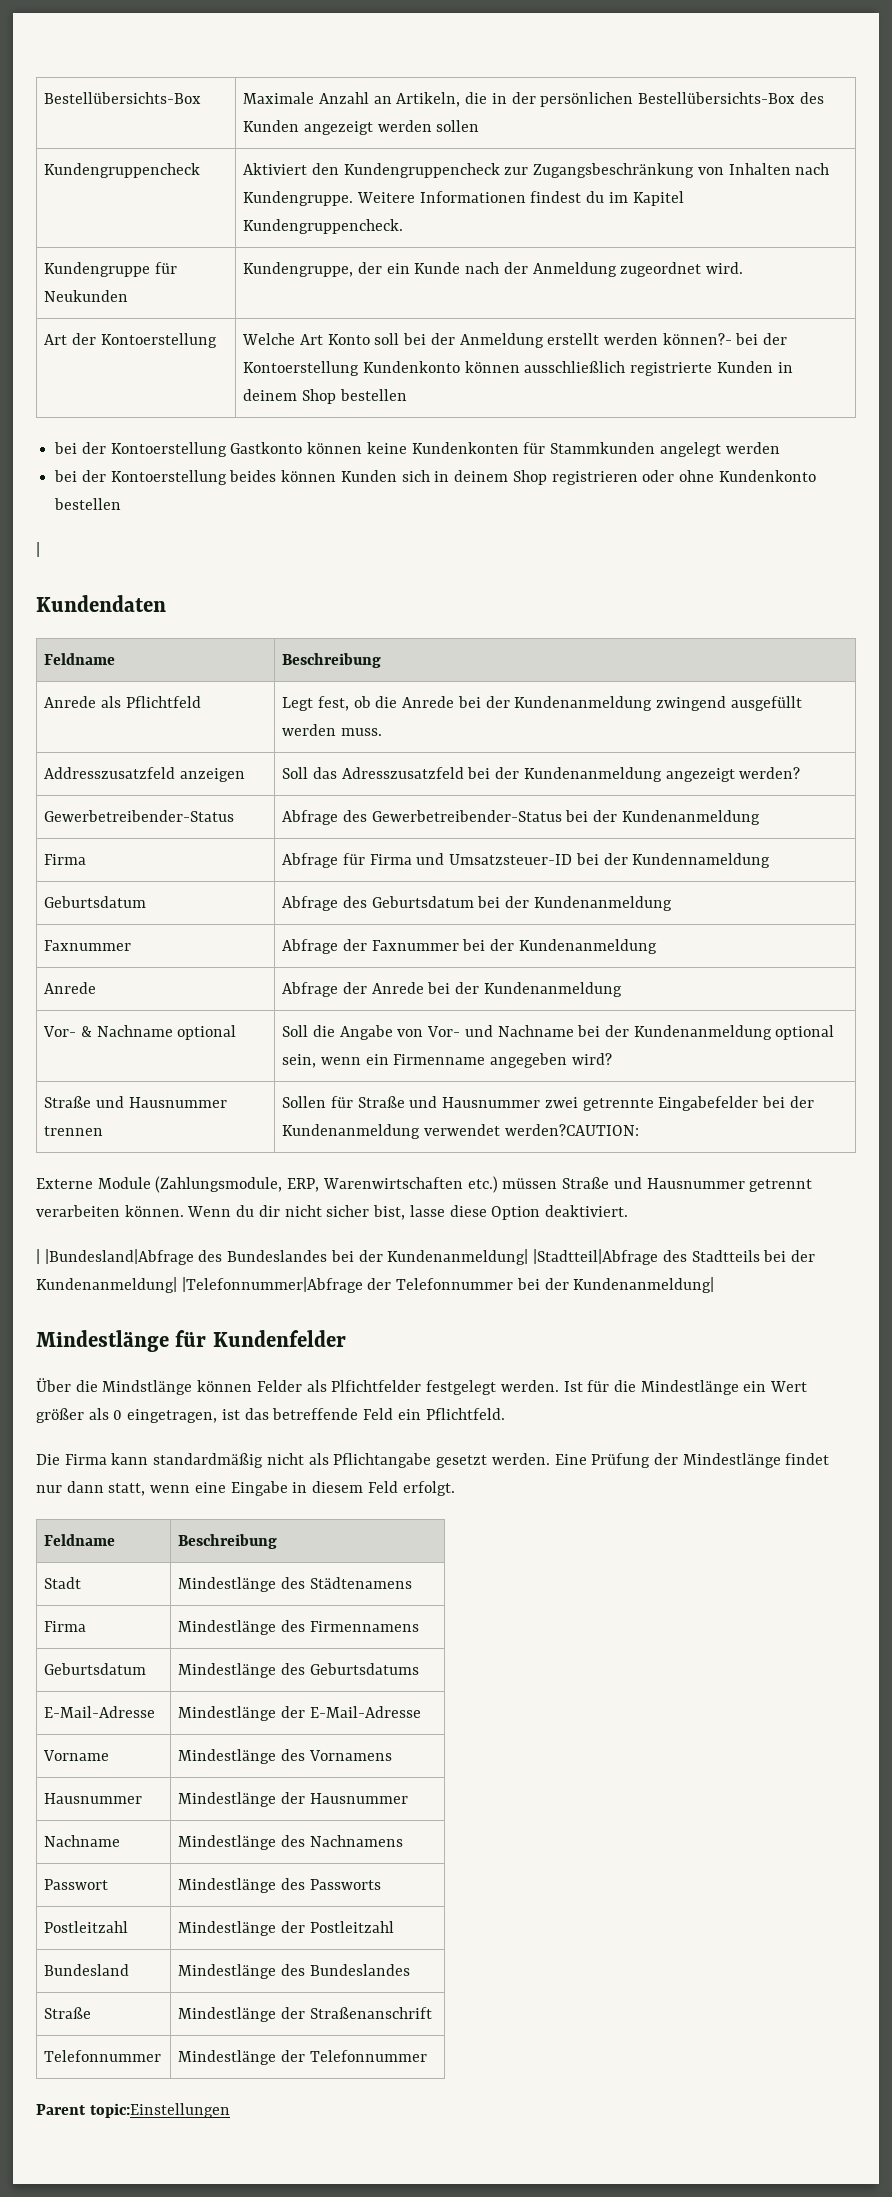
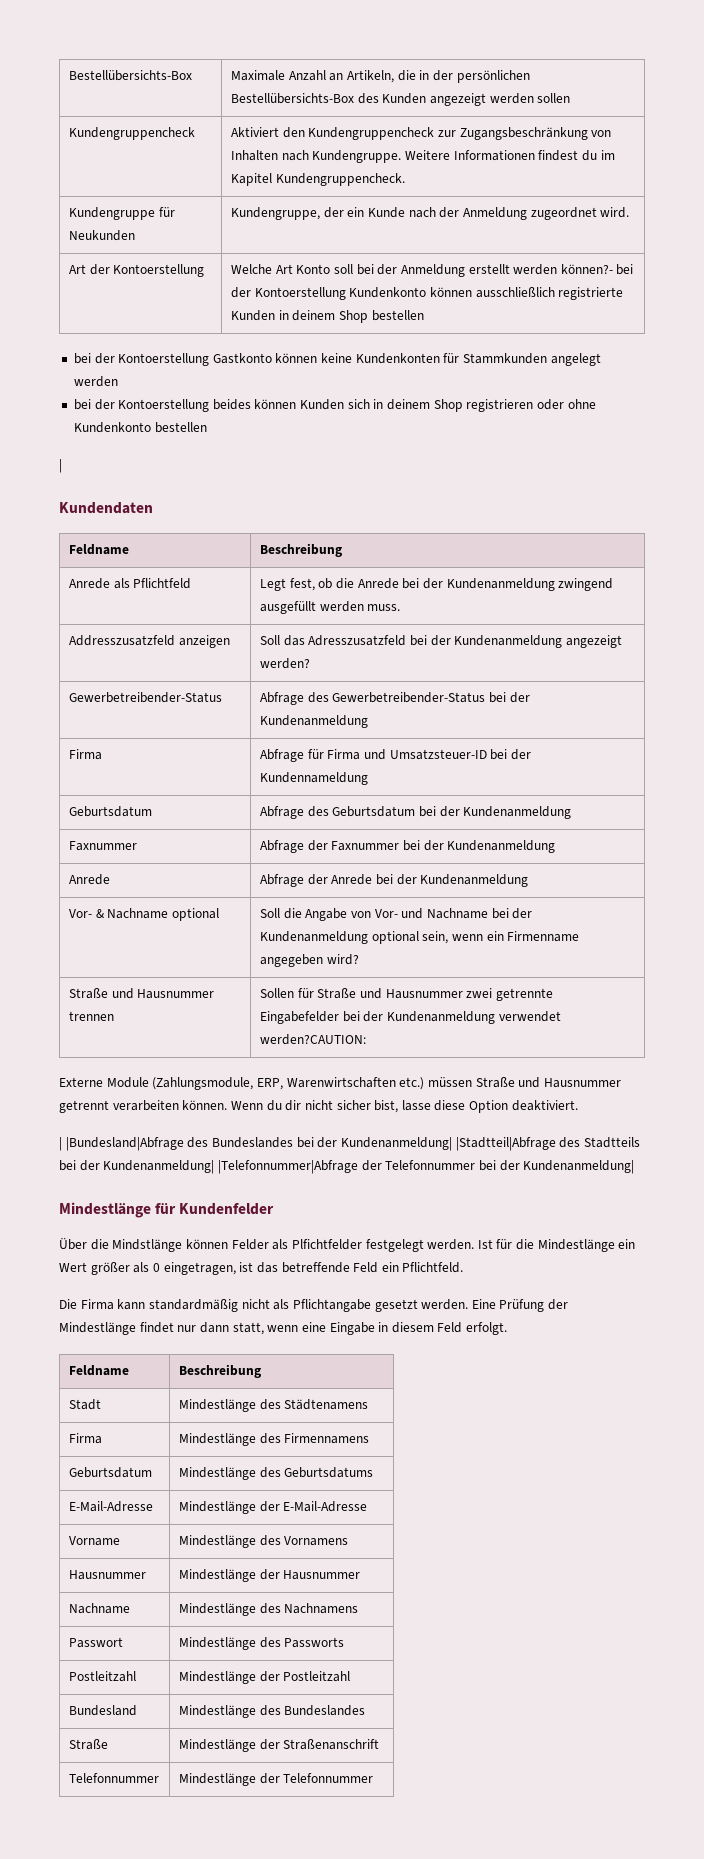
[36,2103,230,2118] // Parent topic:Einstellungen -> (374, 1778) none

